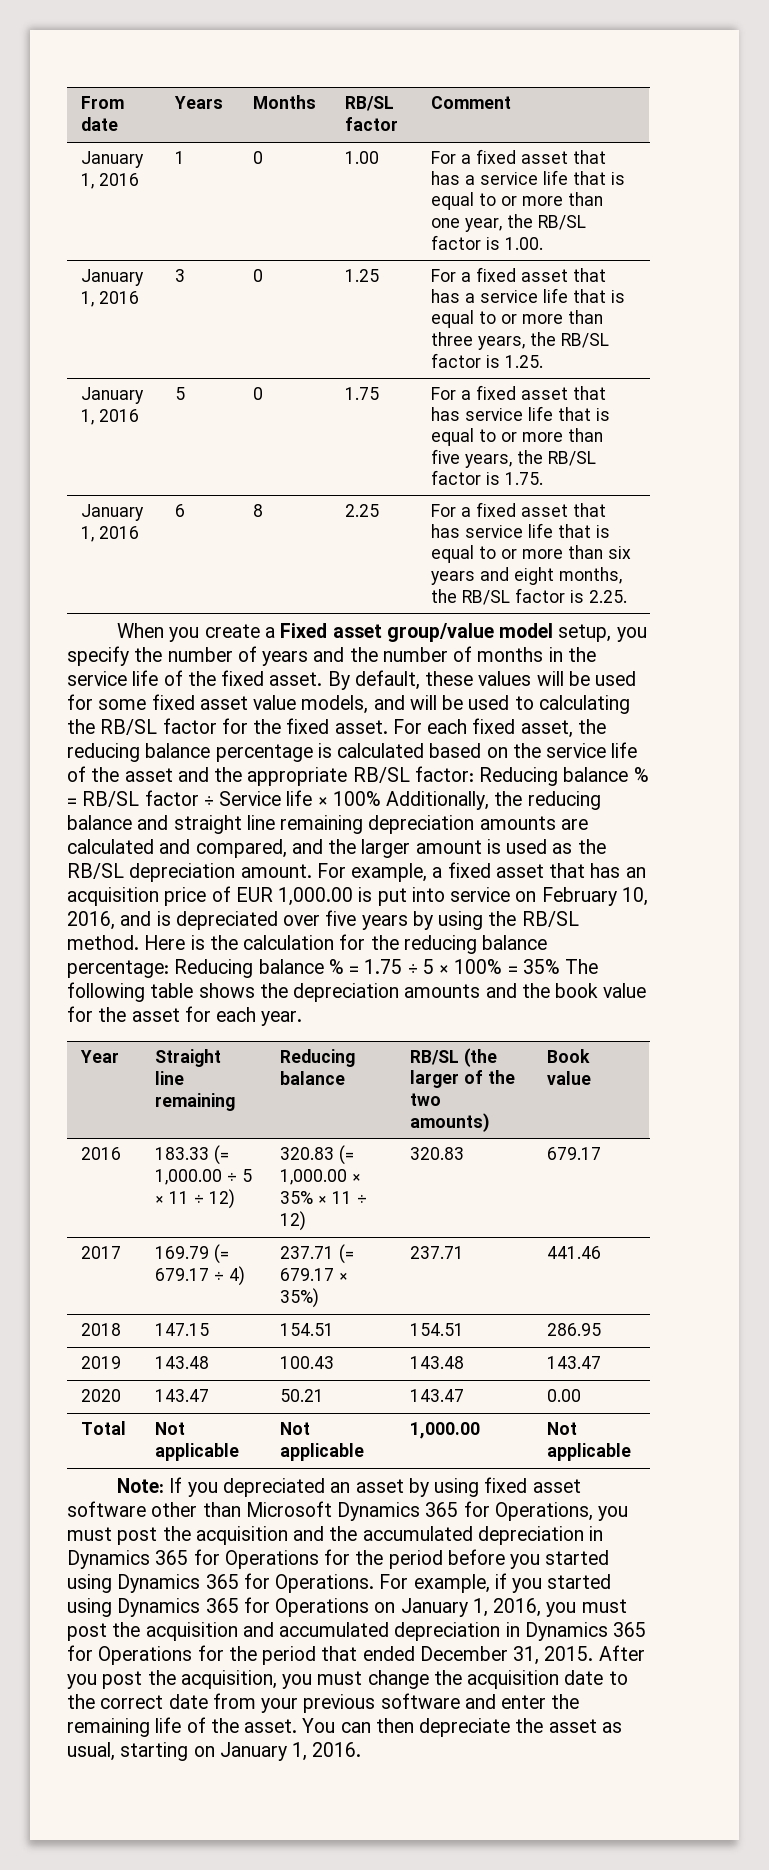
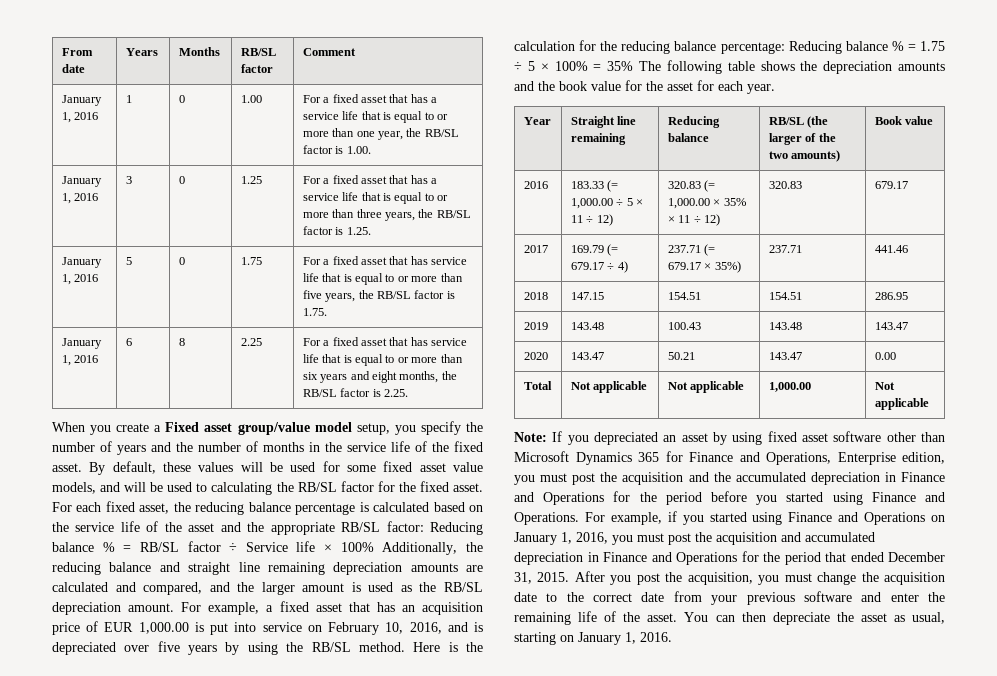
[494,1502,593,1521] Operations, -> [689,452,945,465] Finance and Operations, Enterprise edition,
[67,1549,220,1569] Dynamics 365 for -> [901,472,945,482] [514,492,534,502] Finance and
[117,1573,270,1593] Dynamics 365 for -> [871,492,945,502] Finance and
[117,1597,270,1617] Dynamics 365 for -> [788,512,859,522] Finance and
[524,1622,647,1641] [67,1645,93,1661] Dynamics 365 for -> [603,552,672,562] Finance and

